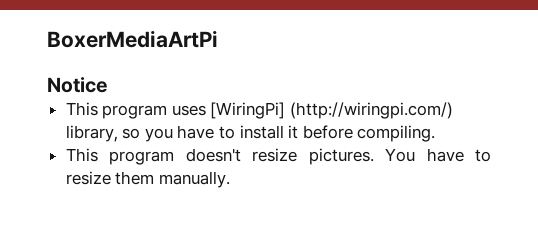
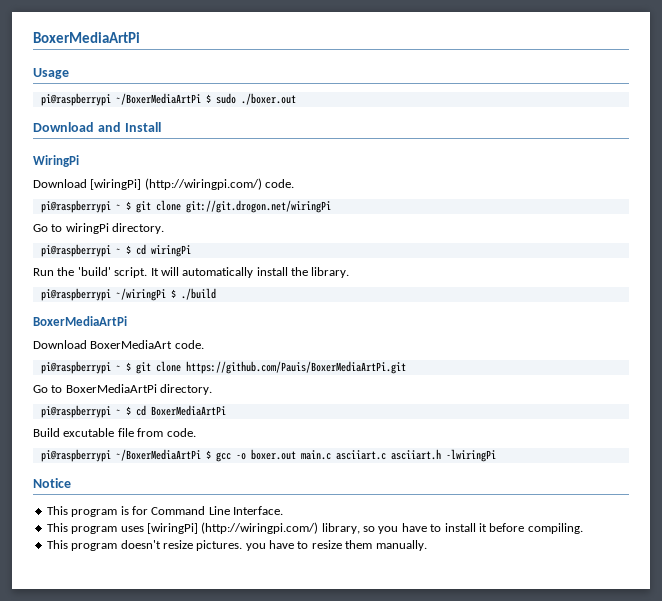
[47,30,218,48] [47,77,107,93] BoxerMediaArtPi // Notice -> [33,32,140,43] [33,68,69,79] [40,93,296,106] [33,122,161,132] [33,155,79,167] [33,178,295,190] [40,200,331,213] [33,223,165,234] [40,244,191,257] [33,267,350,278] [40,288,216,301] [33,316,127,326] [33,340,204,349] [40,361,406,374] [33,384,213,395] [40,405,226,418] [33,428,196,437] [40,449,496,462] [33,478,71,488] [46,506,283,517] BoxerMediaArtPi // Usage // pi@raspberrypi ~/BoxerMediaArtPi $ sudo ./boxer.out // Download and Install // WiringPi // Download [wiringPi] (http://wiringpi.com/) code. // pi@raspberrypi ~ $ git clone git://git.drogon.net/wiringPi // Go to wiringPi directory. // pi@raspberrypi ~ $ cd wiringPi // Run the 'build' script. It will automatically install the library. // pi@raspberrypi ~/wiringPi $ ./build // BoxerMediaArtPi // Download BoxerMediaArt code. // pi@raspberrypi ~ $ git clone https://github.com/Pauis/BoxerMediaArtPi.git // Go to BoxerMediaArtPi directory. // pi@raspberrypi ~ $ cd BoxerMediaArtPi // Build excutable file from code. // pi@raspberrypi ~/BoxerMediaArtPi $ gcc -o boxer.out main.c asciiart.c asciiart.h -lwiringPi // Notice // This program is for Command Line Interface.
[210,102,286,119] [WiringPi] -> [146,523,198,534] [wiringPi]
[385,148,416,162] You -> [245,543,266,551] you

